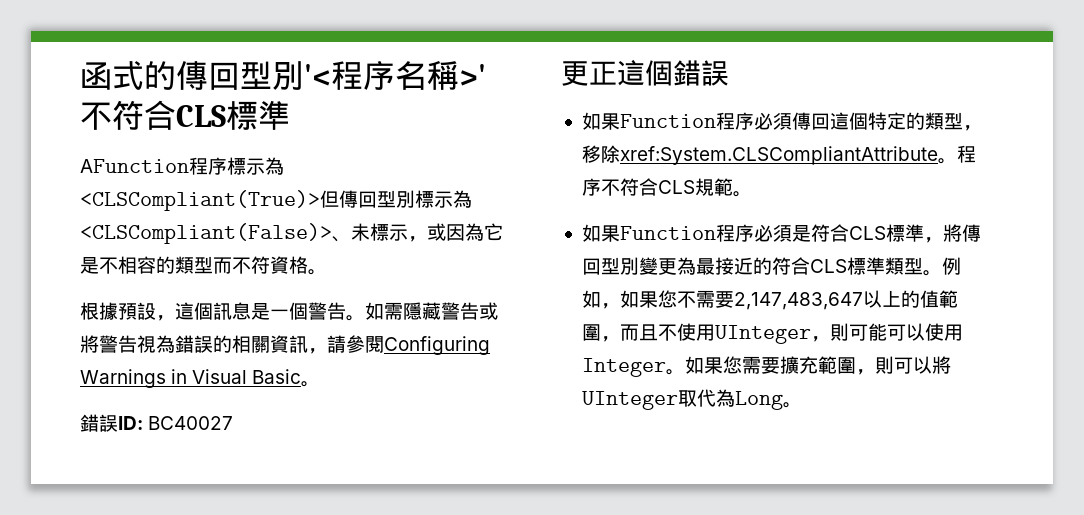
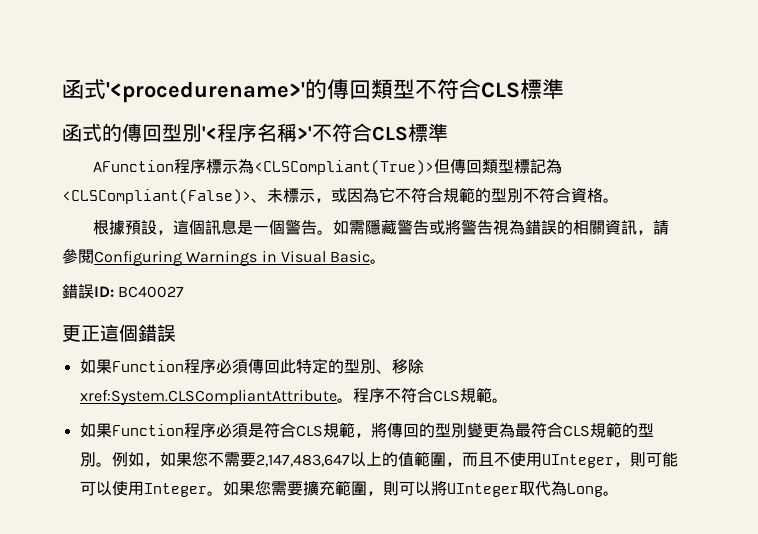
[80,61,144,90] 函式 -> [62,78,564,103] [62,123,102,142] 函式'<procedurename>'的傳回類型不符合CLS標準 // 函式
[377,190,453,208] 型別標示 -> [481,159,546,174] 類型標記
[80,256,270,274] 是不相容的類型而不符 -> [395,187,571,203] 不符合規範的型別不符合
[829,112,982,131] 這個特定的類型， -> [279,358,392,374] 此特定的型別、
[885,224,924,242] 標準 -> [322,422,355,438] 規範
(601, 266) none -> [418,423,435,438] 的
[714,257,923,275] 接近的符合CLS標準類型 -> [530,422,654,438] [79,452,96,467] 符合CLS規範的型別

